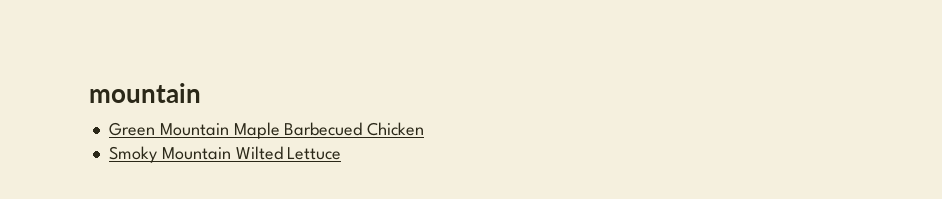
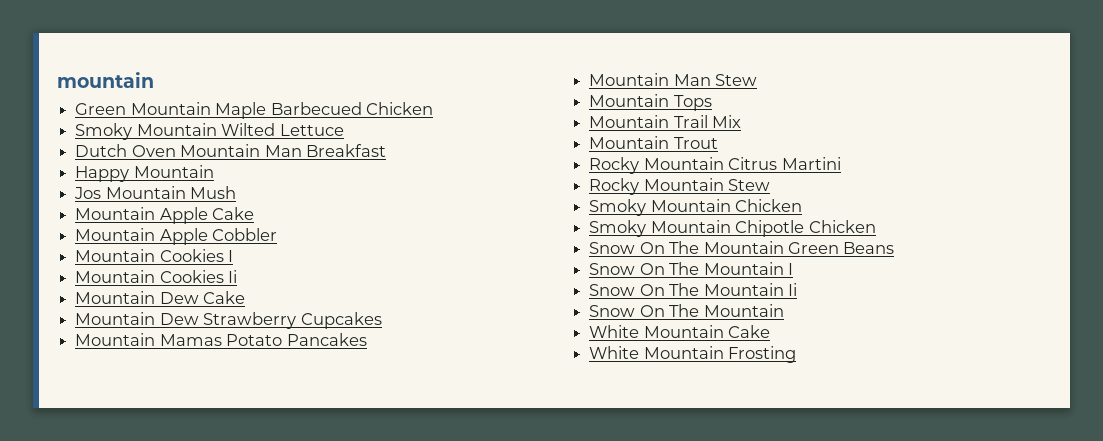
(342, 153) none -> [75,144,386,157] [75,165,214,182] [74,186,237,199] [75,207,255,224] [75,228,278,245] [75,249,234,262] [75,270,238,283] [75,291,246,304] [75,312,382,329] [75,333,367,346] [589,73,758,86] [589,94,712,111] [589,115,742,128] [589,136,718,149] [589,157,841,174] [589,178,771,195] [589,199,803,216] [589,220,876,237] [589,241,895,254] [589,262,793,275] [589,283,797,296] [589,304,784,317] [589,325,771,338] [589,346,797,363] // Dutch Oven Mountain Man Breakfast // Happy Mountain // Jos Mountain Mush // Mountain Apple Cake // Mountain Apple Cobbler // Mountain Cookies I // Mountain Cookies Ii // Mountain Dew Cake // Mountain Dew Strawberry Cupcakes // Mountain Mamas Potato Pancakes // Mountain Man Stew // Mountain Tops // Mountain Trail Mix // Mountain Trout // Rocky Mountain Citrus Martini // Rocky Mountain Stew // Smoky Mountain Chicken // Smoky Mountain Chipotle Chicken // Snow On The Mountain Green Beans // Snow On The Mountain I // Snow On The Mountain Ii // Snow On The Mountain // White Mountain Cake // White Mountain Frosting

